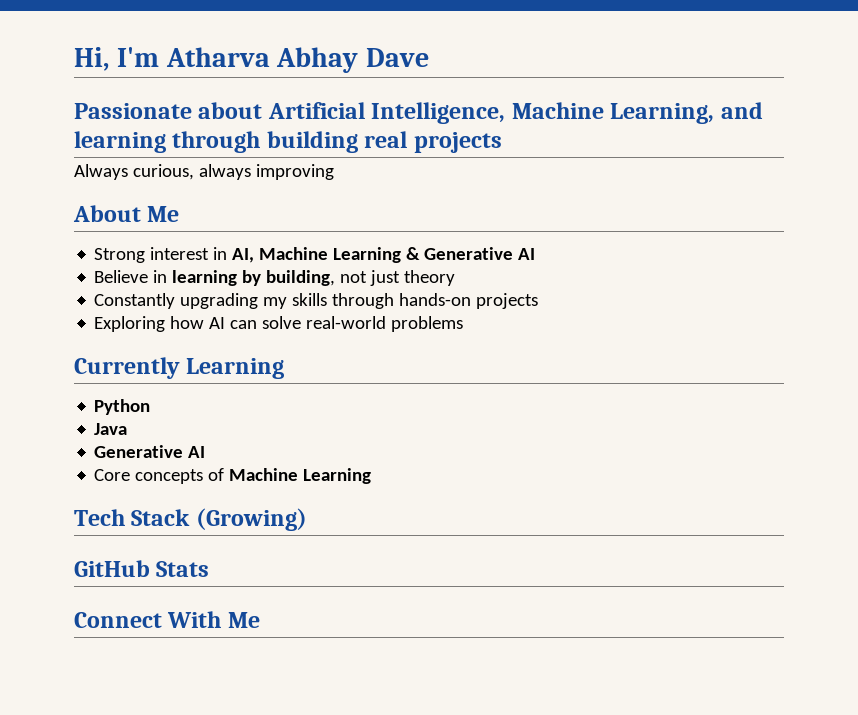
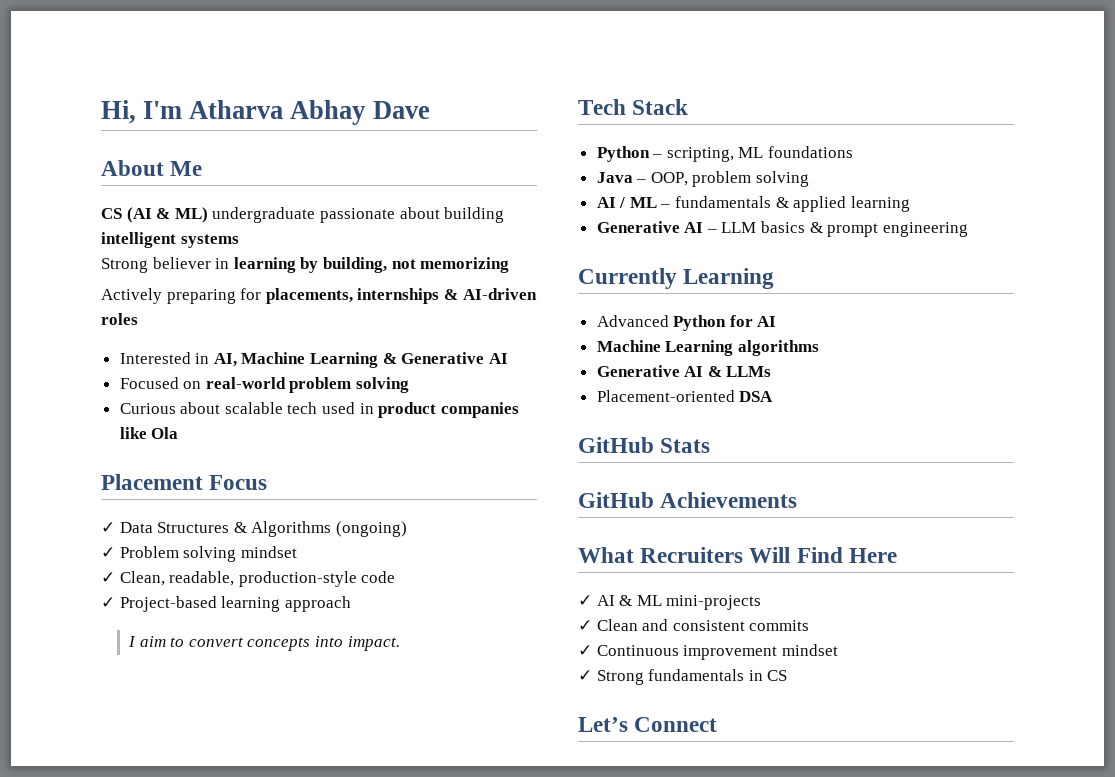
[74,102,763,124] [74,131,502,153] [74,164,334,180] [73,205,180,222] [94,247,210,263] Passionate about Artificial Intelligence, Machine Learning, and learning through building real projects // Always curious, always improving // About Me // Strong interest -> [101,160,203,176] [101,207,505,223] [101,232,239,248] [101,257,510,273] [101,288,537,304] [101,313,138,325] [119,352,191,364] About Me // CS (AI & ML) undergraduate passionate about building intelligent systems // Strong believer in learning by building, not memorizing // Actively preparing for placements, internships & AI-driven roles // Interested
[94,270,456,286] [94,293,539,309] [94,316,464,332] Believe in learning by building, not just theory // Constantly upgrading my skills through hands-on projects // Exploring how AI can solve real-world problems -> [119,377,410,393] [119,402,519,418] [119,427,179,439] [101,474,268,490] [101,521,407,537] [101,546,297,562] [101,571,396,587] [101,596,351,612] [127,636,400,651] [578,99,689,115] [596,146,854,162] [596,171,810,187] [596,196,910,212] [596,221,968,237] Focused on real-world problem solving // Curious about scalable tech used in product companies like Ola // Placement Focus // ✓ Data Structures & Algorithms (ongoing) // ✓ Problem solving mindset // ✓ Clean, readable, production-style code // ✓ Project-based learning approach // I aim to convert concepts into impact. // Tech Stack // Python – scripting, ML foundations // Java – OOP, problem solving // AI / ML – fundamentals & applied learning // Generative AI – LLM basics & prompt engineering
[94,399,151,415] [94,423,128,435] [94,445,206,458] [94,468,372,484] [74,508,307,531] [74,560,210,577] [74,611,260,628] Python // Java // Generative AI // Core concepts of Machine Learning // Tech Stack (Growing) // GitHub Stats // Connect With Me -> [596,315,777,331] [596,340,819,356] [596,365,772,377] [596,390,774,402] [578,437,711,453] [578,492,798,508] [578,547,897,563] [578,595,762,610] [578,619,810,631] [578,644,838,660] [578,669,788,685] [578,717,718,732] Advanced Python for AI // Machine Learning algorithms // Generative AI & LLMs // Placement-oriented DSA // GitHub Stats // GitHub Achievements // What Recruiters Will Find Here // ✓ AI & ML mini-projects // ✓ Clean and consistent commits // ✓ Continuous improvement mindset // ✓ Strong fundamentals in CS // Let’s Connect

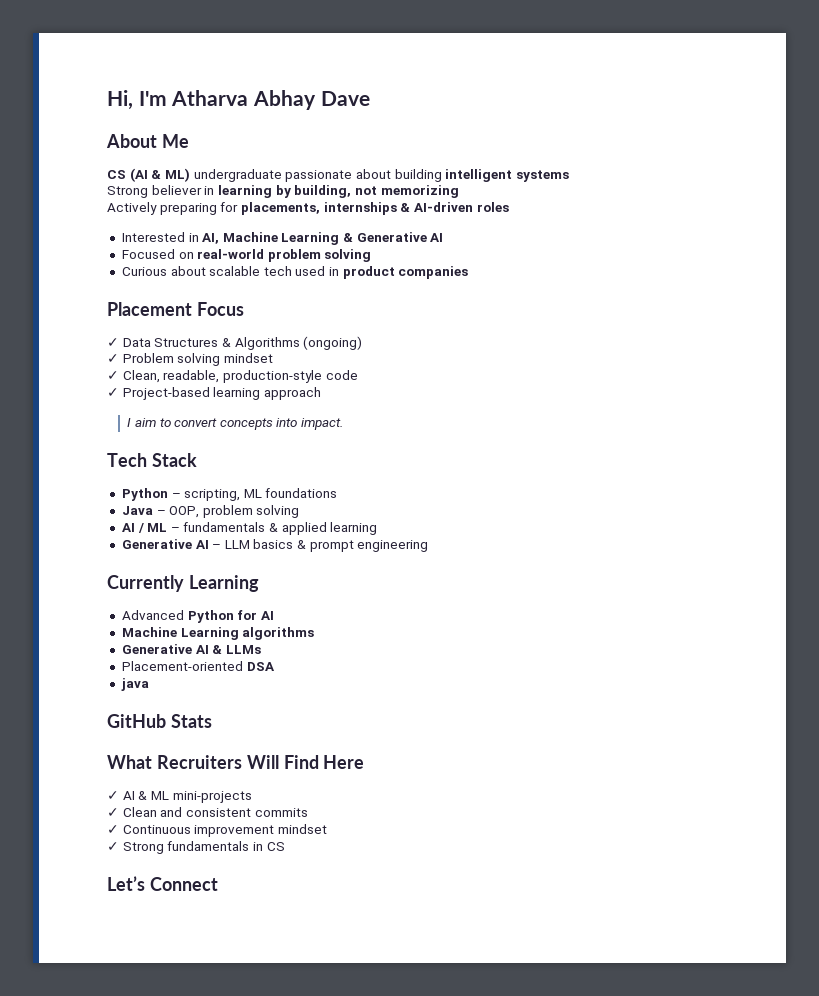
[119,427,179,439] like Ola -> (469, 272) none
(774, 396) none -> [120,678,149,691] // java
[578,492,798,508] // GitHub Achievements -> (212, 721) none

